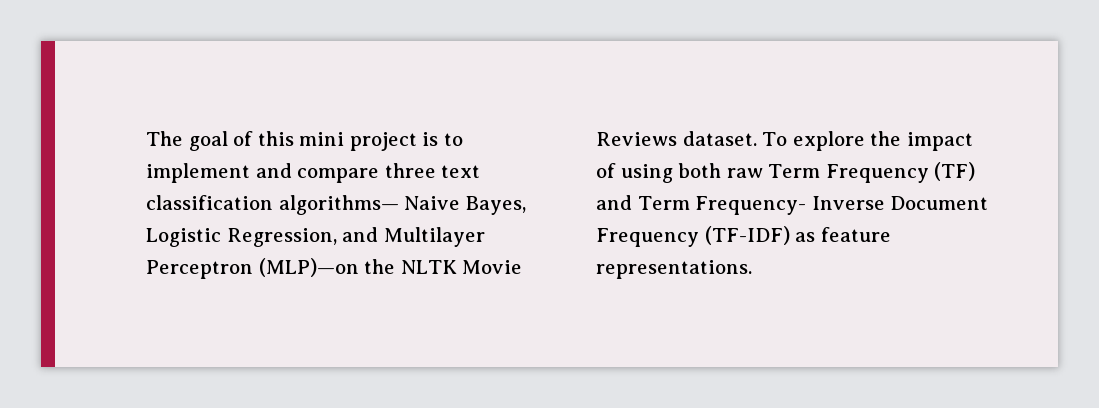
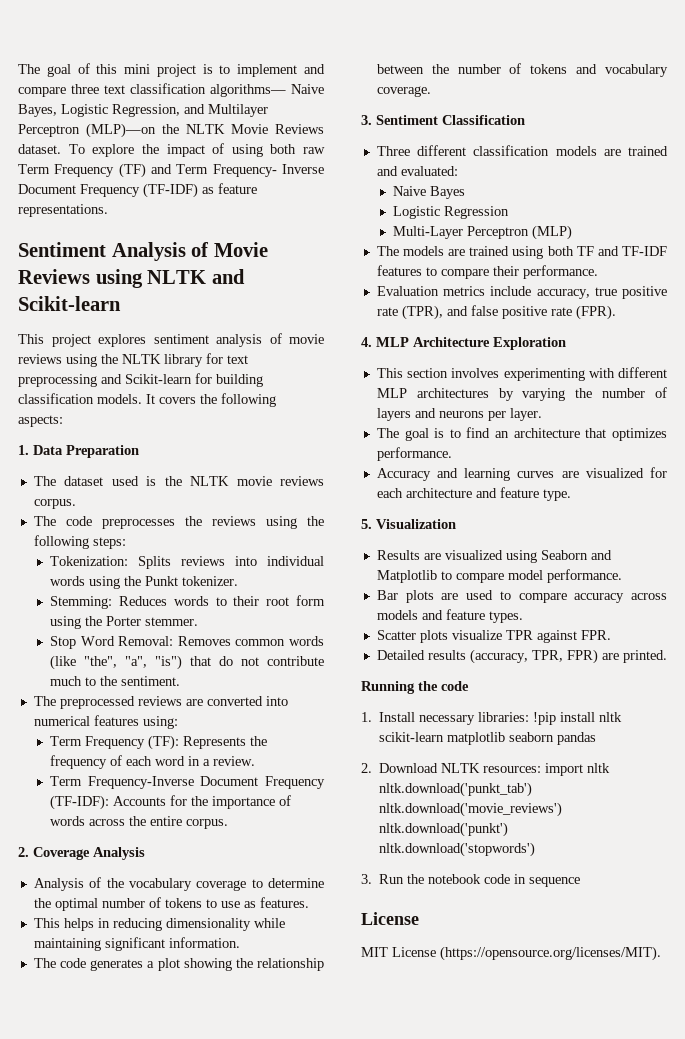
(752, 269) none -> [18,242,268,261] [18,269,245,288] [18,296,121,311] [18,333,324,347] [18,353,248,367] [18,373,263,387] [18,393,276,407] [18,415,63,427] [18,445,139,458] [33,476,324,486] [33,499,76,509] [33,516,324,529] [33,535,126,549] [50,556,324,569] [50,576,239,589] [50,595,325,609] [50,616,199,629] [50,636,324,649] [50,655,324,670] [50,676,181,686] [33,696,288,709] [33,715,178,729] [50,735,268,750] [50,755,256,769] [50,776,325,789] [50,795,292,810] [50,816,229,829] [18,847,145,860] [33,877,324,891] [33,897,309,911] [33,918,285,931] [33,937,240,951] [33,958,324,971] [376,63,668,77] [376,86,431,97] [361,115,525,125] [376,145,668,156] [376,166,458,176] [393,186,466,199] [393,206,510,219] [393,225,573,240] [376,246,667,259] [376,265,598,279] [376,286,667,299] [376,305,616,320] [361,337,566,350] [376,367,667,381] [376,387,667,401] [376,408,542,421] [376,427,667,441] [376,447,452,461] [376,467,667,481] [376,487,571,501] [361,519,456,529] [376,550,612,563] [376,569,622,583] [376,590,667,603] [376,609,523,623] [376,630,611,643] [376,649,667,664] [361,681,469,694] [361,712,623,725] [379,732,597,745] [361,763,611,776] [379,782,533,797] [379,802,563,817] [379,822,509,837] [379,842,536,857] [361,874,581,887] [361,912,419,925] [361,946,661,961] // Sentiment Analysis of Movie Reviews using NLTK and Scikit-learn // This project explores sentiment analysis of movie reviews using the NLTK library for text preprocessing and Scikit-learn for building classification models. It covers the following aspects: // 1. Data Preparation // The dataset used is the NLTK movie reviews corpus. // The code preprocesses the reviews using the following steps: // Tokenization: Splits reviews into individual words using the Punkt tokenizer. // Stemming: Reduces words to their root form using the Porter stemmer. // Stop Word Removal: Removes common words (like "the", "a", "is") that do not contribute much to the sentiment. // The preprocessed reviews are converted into numerical features using: // Term Frequency (TF): Represents the frequency of each word in a review. // Term Frequency-Inverse Document Frequency (TF-IDF): Accounts for the importance of words across the entire corpus. // 2. Coverage Analysis // Analysis of the vocabulary coverage to determine the optimal number of tokens to use as features. // This helps in reducing dimensionality while maintaining significant information. // The code generates a plot showing the relationship between the number of tokens and vocabulary coverage. // 3. Sentiment Classification // Three different classification models are trained and evaluated: // Naive Bayes // Logistic Regression // Multi-Layer Perceptron (MLP) // The models are trained using both TF and TF-IDF features to compare their performance. // Evaluation metrics include accuracy, true positive rate (TPR), and false positive rate (FPR). // 4. MLP Architecture Exploration // This section involves experimenting with different MLP architectures by varying the number of layers and neurons per layer. // The goal is to find an architecture that optimizes performance. // Accuracy and learning curves are visualized for each architecture and feature type. // 5. Visualization // Results are visualized using Seaborn and Matplotlib to compare model performance. // Bar plots are used to compare accuracy across models and feature types. // Scatter plots visualize TPR against FPR. // Detailed results (accuracy, TPR, FPR) are printed. // Running the code // 1. Install necessary libraries: !pip install nltk scikit-learn matplotlib seaborn pandas // 2. Download NLTK resources: import nltk nltk.download('punkt_tab') nltk.download('movie_reviews') nltk.download('punkt') nltk.download('stopwords') // 3. Run the notebook code in sequence // License // MIT License (https://opensource.org/licenses/MIT).

